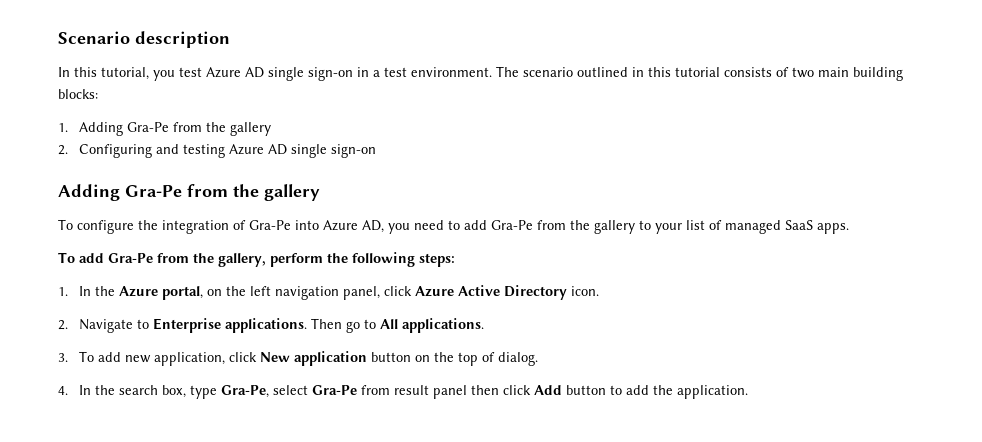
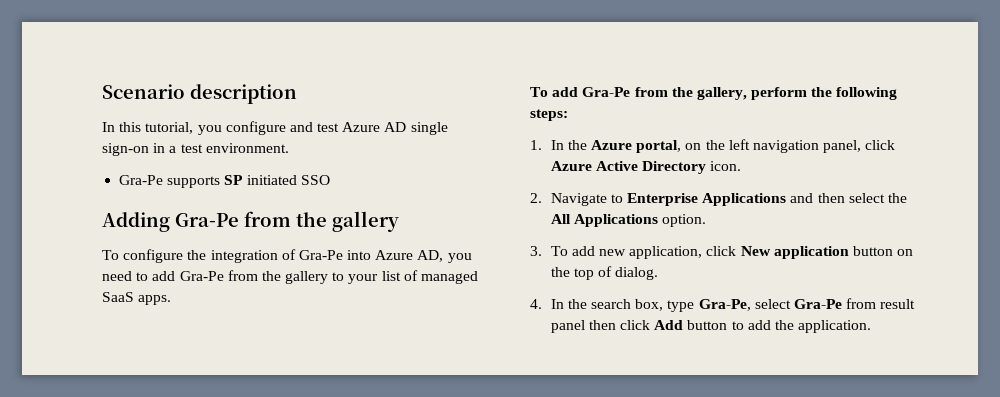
(175, 75) none -> [225,121,313,135] configure and
[496,66,903,81] [58,89,98,99] [58,122,272,136] [58,144,377,158] The scenario outlined in this tutorial consists of two main building blocks: // 1. Adding Gra-Pe from the gallery // 2. Configuring and testing Azure AD single sign-on -> [119,175,330,188] // Gra-Pe supports SP initiated SSO
[225,318,485,333] applications. Then go to All applications. -> [702,193,907,206] [550,214,706,227] Applications and then select the All Applications option.

